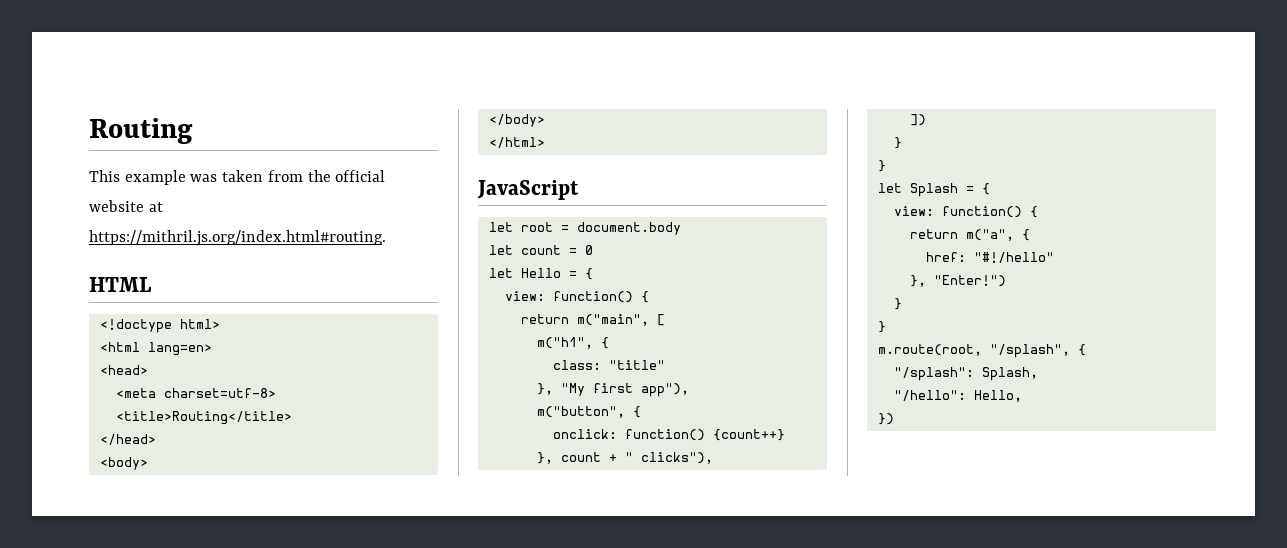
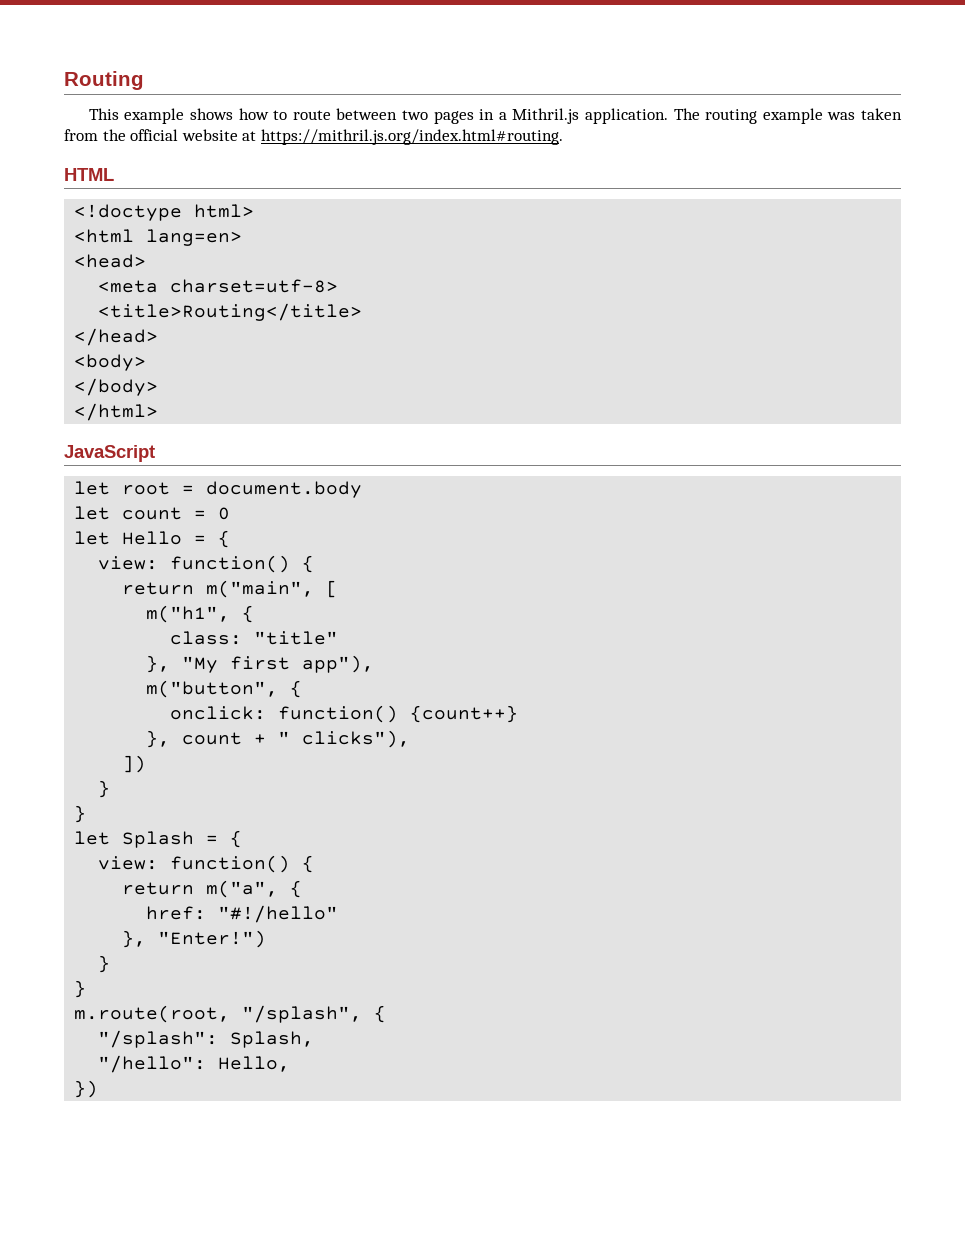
(186, 177) none -> [189,108,823,124] shows how to route between two pages in a Mithril.js application. The routing example

